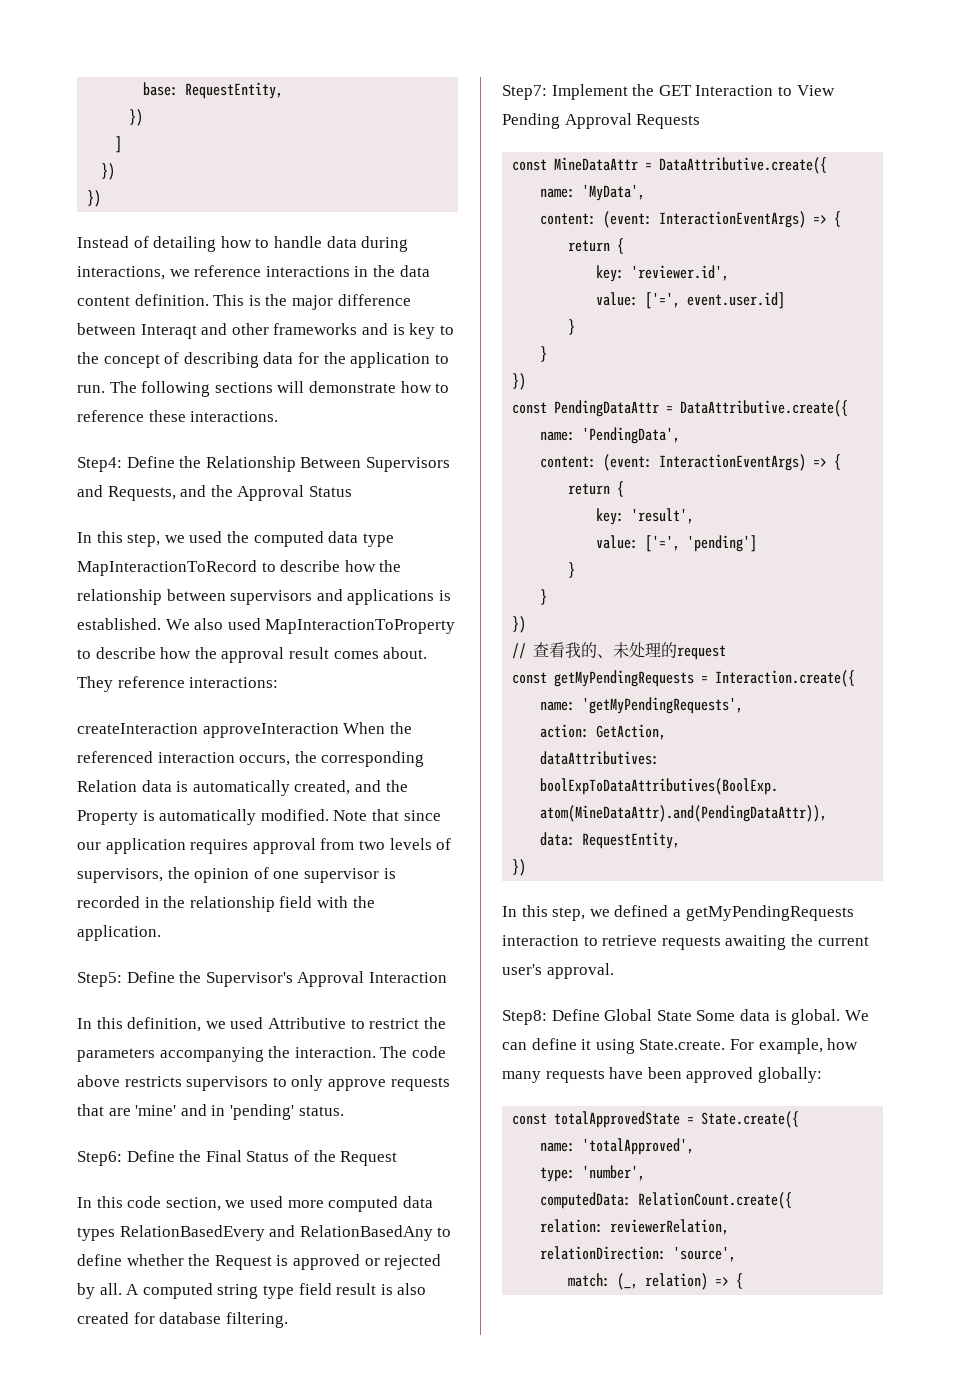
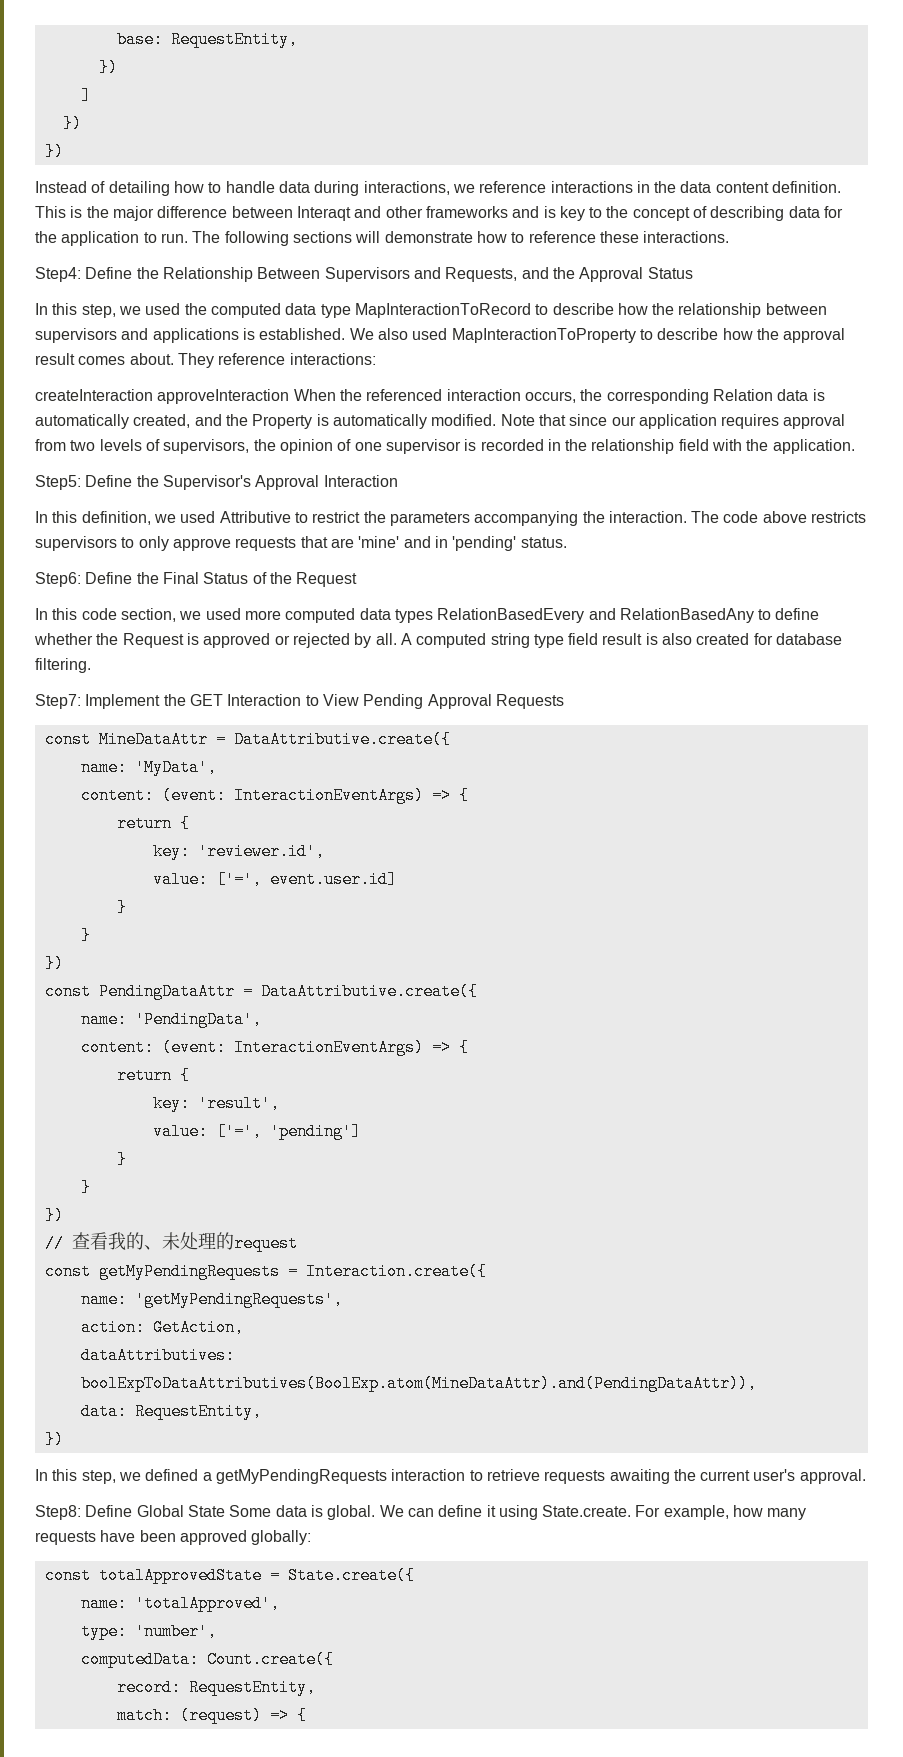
[638,1192,793,1209] [540,1219,730,1235] [540,1246,737,1262] RelationCount.create({ // relation: reviewerRelation, // relationDirection: 'source', -> [206,1651,334,1668] [116,1679,316,1696] Count.create({ // record: RequestEntity,
[617,1273,709,1290] (_, relation) -> [179,1707,262,1724] (request)

